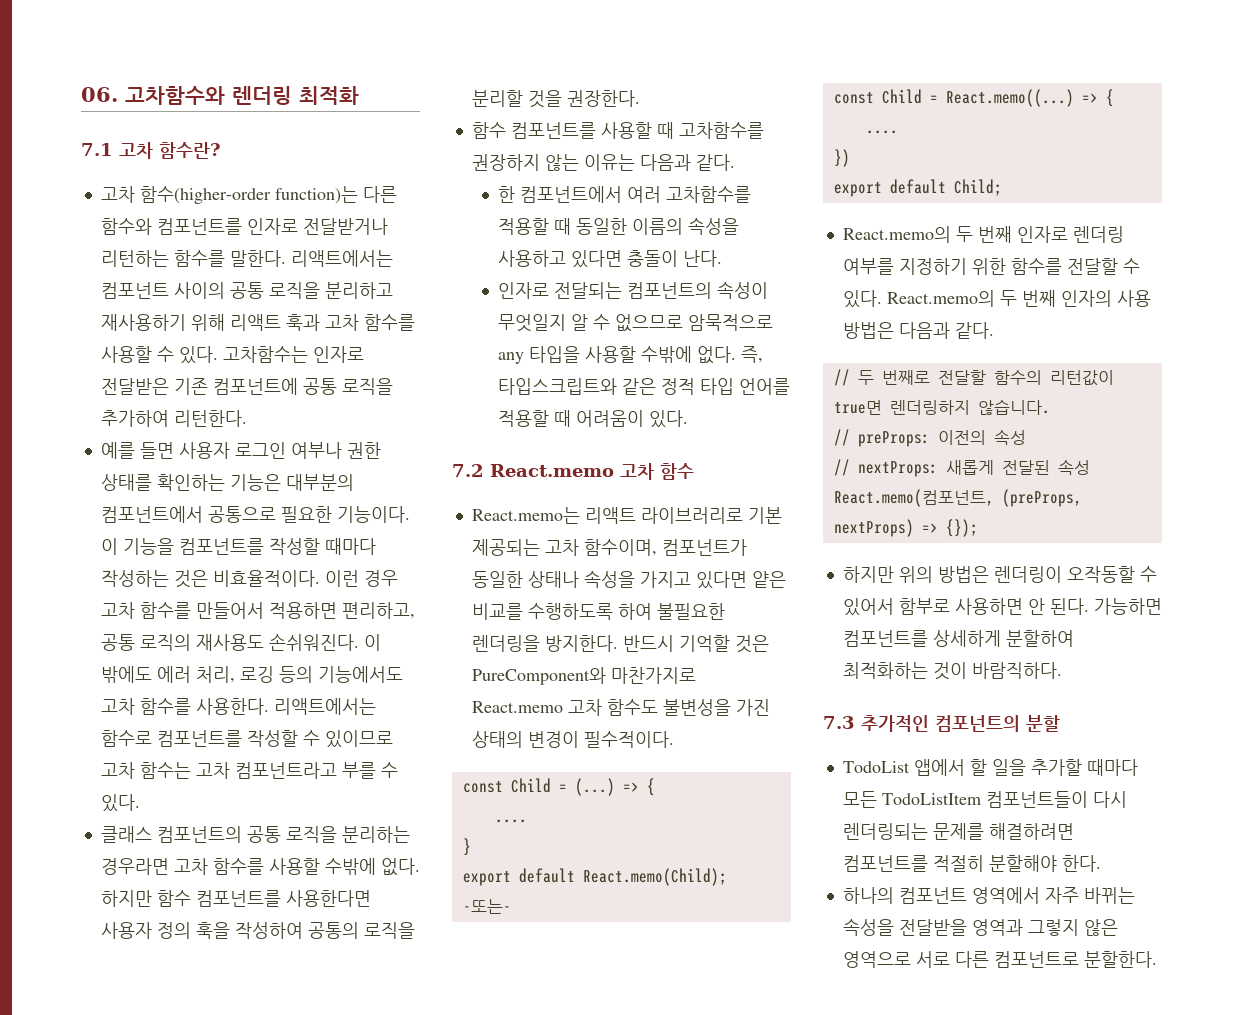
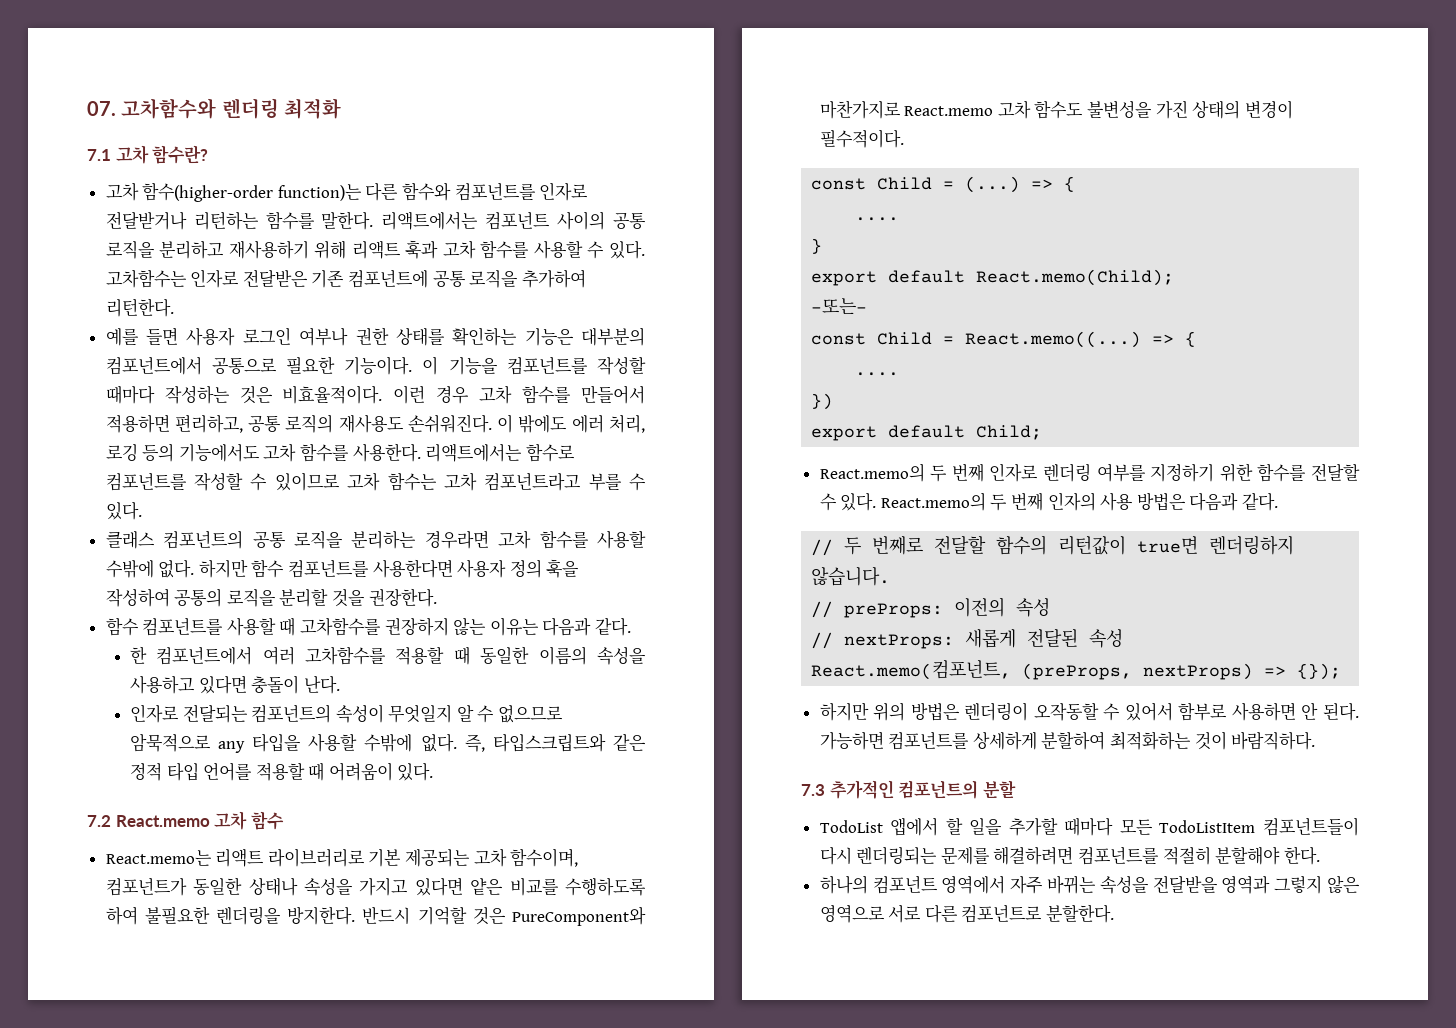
[81,87,118,102] 06. -> [87,101,116,116] 07.

